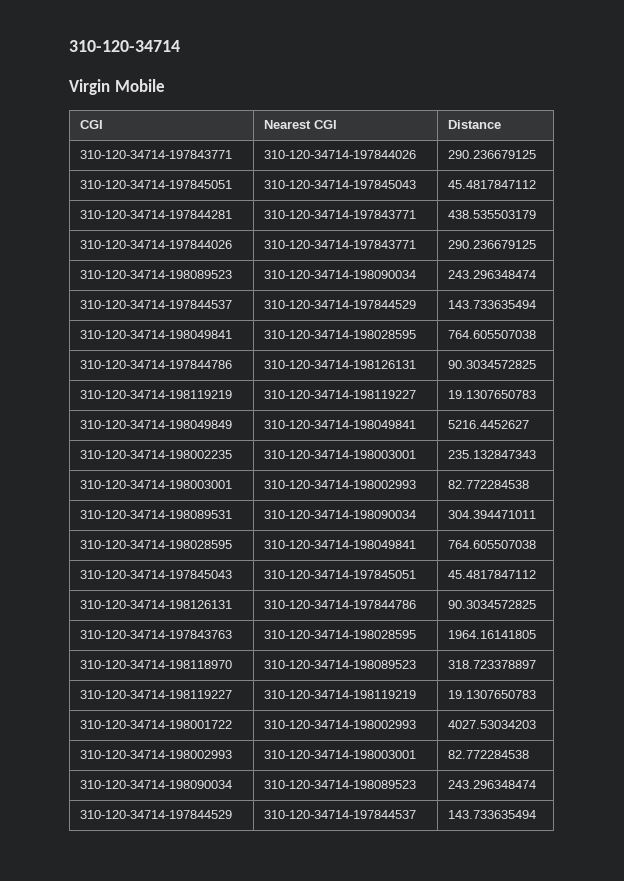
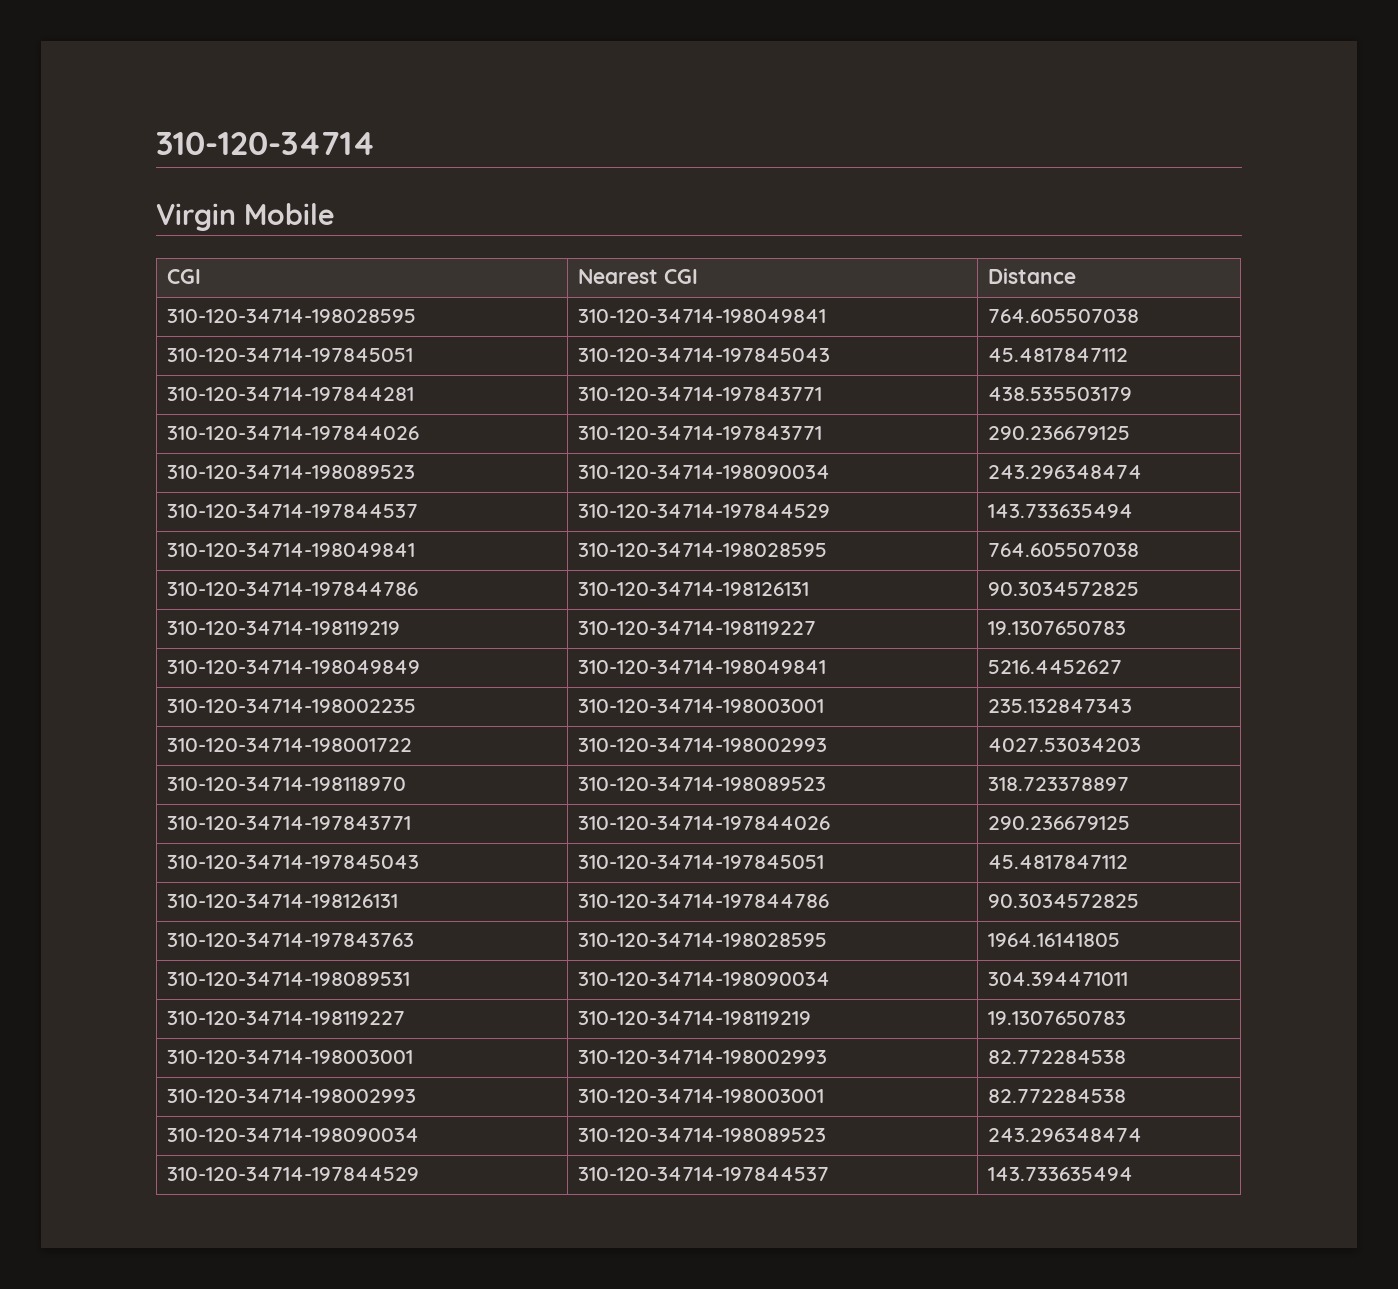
[80,150,233,159] [264,150,417,159] [448,150,537,159] 310-120-34714-197843771 | 310-120-34714-197844026 | 290.236679125 -> [166,309,416,323] [577,309,826,323] [987,309,1139,323] 310-120-34714-198028595 | 310-120-34714-198049841 | 764.605507038
[80,480,233,489] [264,480,417,489] [448,480,530,489] [80,510,233,519] [264,510,417,519] [448,510,537,519] [80,540,233,549] [264,540,417,549] [448,540,537,549] 310-120-34714-198003001 | 310-120-34714-198002993 | 82.772284538 // 310-120-34714-198089531 | 310-120-34714-198090034 | 304.394471011 // 310-120-34714-198028595 | 310-120-34714-198049841 | 764.605507038 -> [166,738,412,752] [577,738,827,752] [987,738,1141,752] [166,777,406,791] [577,777,826,791] [987,777,1129,791] [166,816,411,830] [577,816,830,830] [987,816,1130,830] 310-120-34714-198001722 | 310-120-34714-198002993 | 4027.53034203 // 310-120-34714-198118970 | 310-120-34714-198089523 | 318.723378897 // 310-120-34714-197843771 | 310-120-34714-197844026 | 290.236679125
[80,660,233,669] [264,660,417,669] [448,660,537,669] 310-120-34714-198118970 | 310-120-34714-198089523 | 318.723378897 -> [166,972,410,986] [577,972,830,986] [987,972,1128,986] 310-120-34714-198089531 | 310-120-34714-198090034 | 304.394471011
[80,720,233,729] [264,720,417,729] [448,720,537,729] 310-120-34714-198001722 | 310-120-34714-198002993 | 4027.53034203 -> [166,1050,413,1064] [577,1050,827,1064] [987,1050,1126,1064] 310-120-34714-198003001 | 310-120-34714-198002993 | 82.772284538

